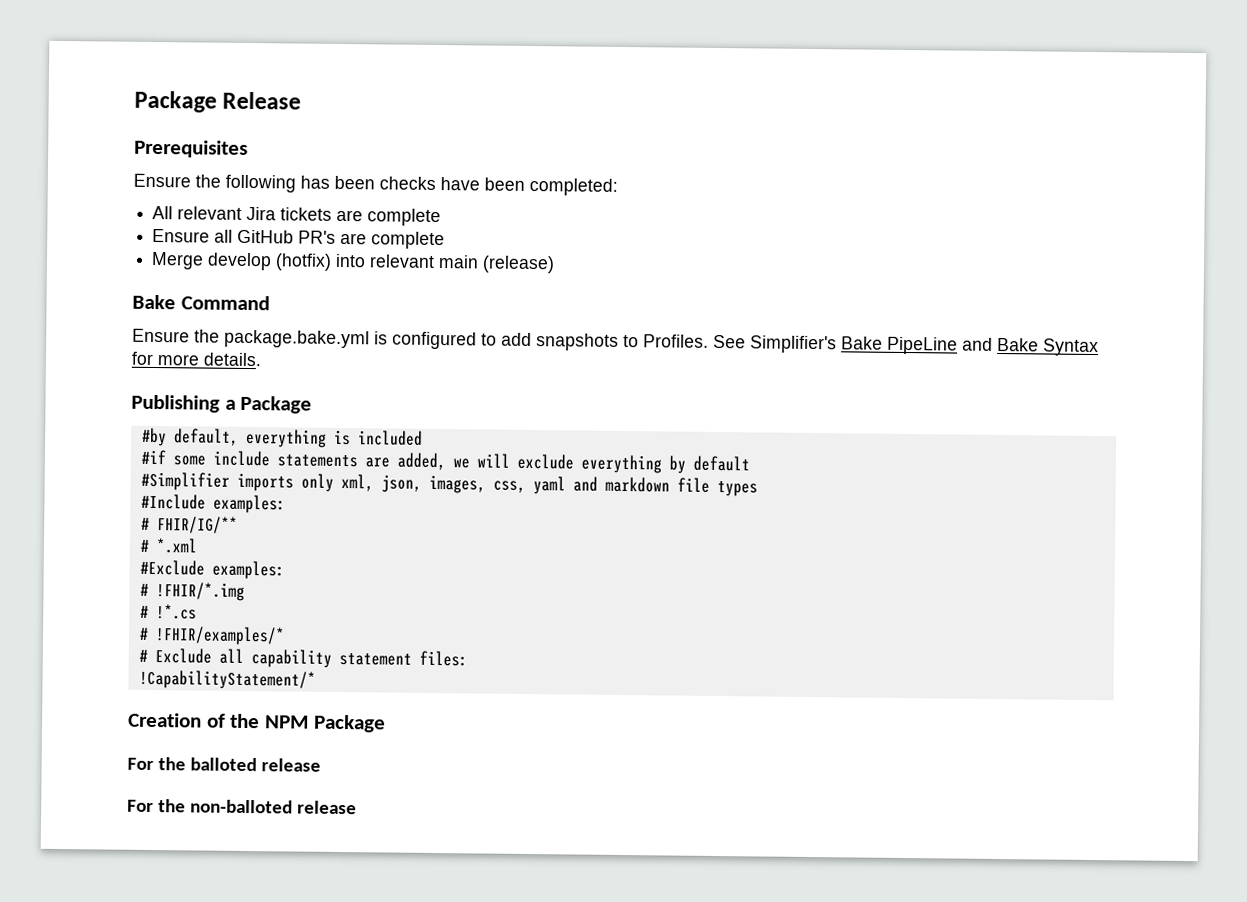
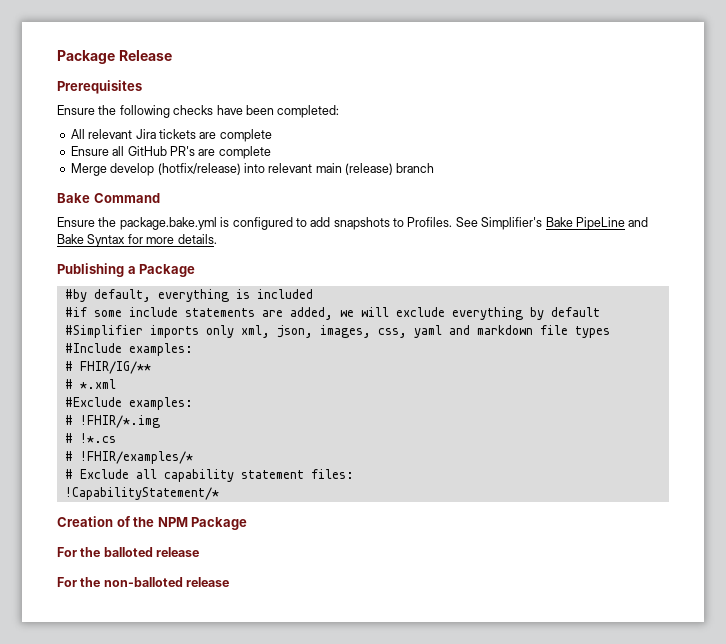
[300,175,375,190] has been -> (170, 111) none
[275,253,333,271] (hotfix) -> [157,163,241,175] (hotfix/release)
(556, 264) none -> [396,163,435,173] branch

